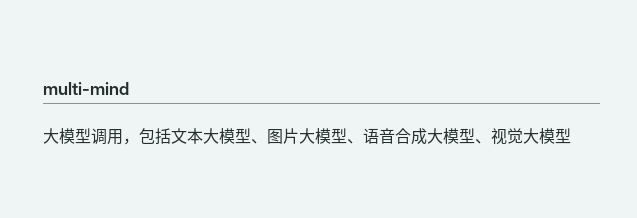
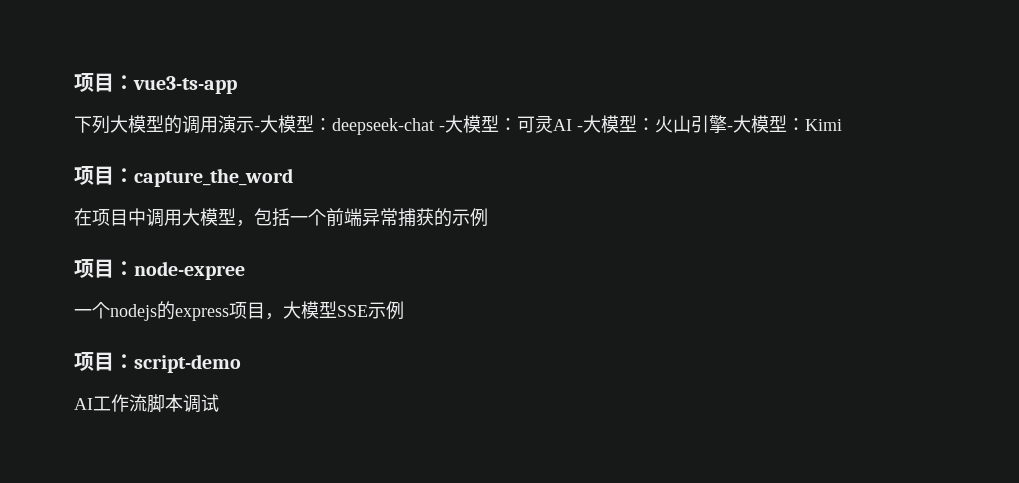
[43,82,129,95] [43,128,571,145] multi-mind // 大模型调用，包括文本大模型、图片大模型、语音合成大模型、视觉大模型 -> [74,73,237,94] [74,115,842,135] [74,166,293,187] [74,208,488,227] [74,259,245,280] [74,301,404,321] [74,352,241,373] [74,394,219,413] 项目：vue3-ts-app // 下列大模型的调用演示-大模型：deepseek-chat -大模型：可灵AI -大模型：火山引擎-大模型：Kimi // 项目：capture_the_word // 在项目中调用大模型，包括一个前端异常捕获的示例 // 项目：node-expree // 一个nodejs的express项目，大模型SSE示例 // 项目：script-demo // AI工作流脚本调试

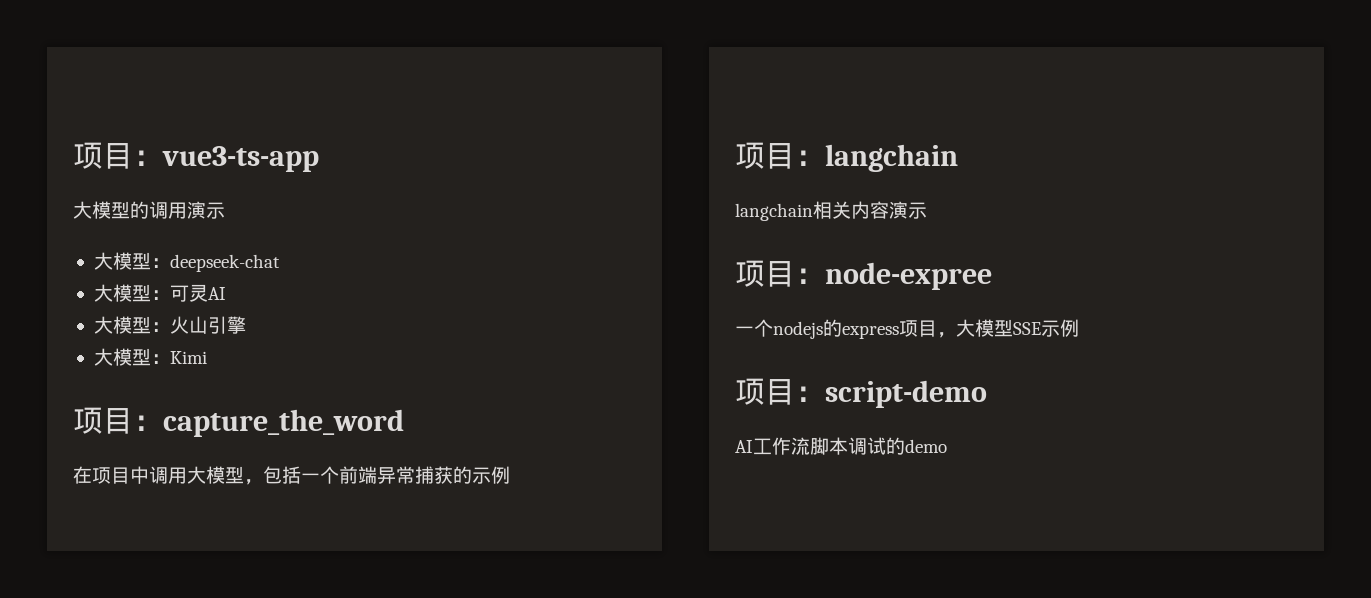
[74,115,110,134] 下列 -> (319, 159) none
[254,126,260,131] - -> (225, 210) //
[439,126,445,131] - -> (280, 263) //
[577,126,583,131] - -> (226, 293) //
[727,126,733,131] - -> (246, 325) //
(488, 217) none -> [735,142,958,172] [735,201,927,221] // 项目：langchain // langchain相关内容演示
(219, 403) none -> [886,437,947,455] 的demo

